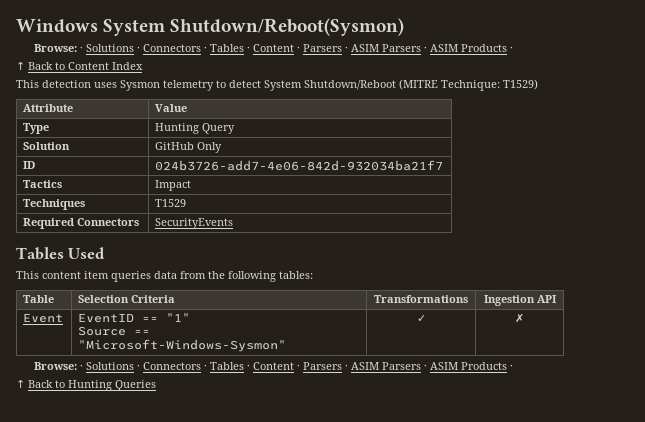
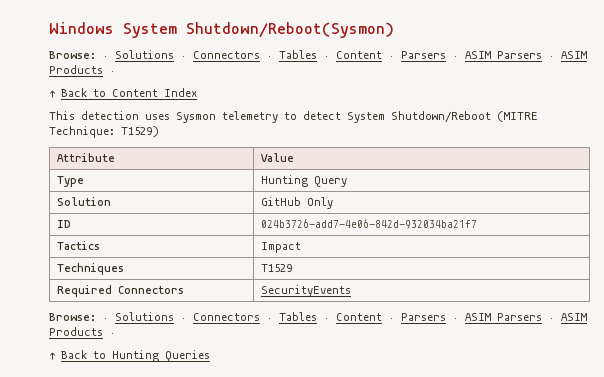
[16,247,106,260] [16,271,313,282] [23,295,55,303] [78,295,176,303] [374,295,468,303] [483,295,557,306] [23,313,64,323] [78,313,191,323] [78,326,151,336] [78,339,287,352] [416,315,426,322] [515,313,524,323] // Tables Used // This content item queries data from the following tables: // Table | Selection Criteria | Transformations | Ingestion API // Event | EventID == "1" // Source == "Microsoft-Windows-Sysmon" | ✓ | ✗ -> (352, 291) none

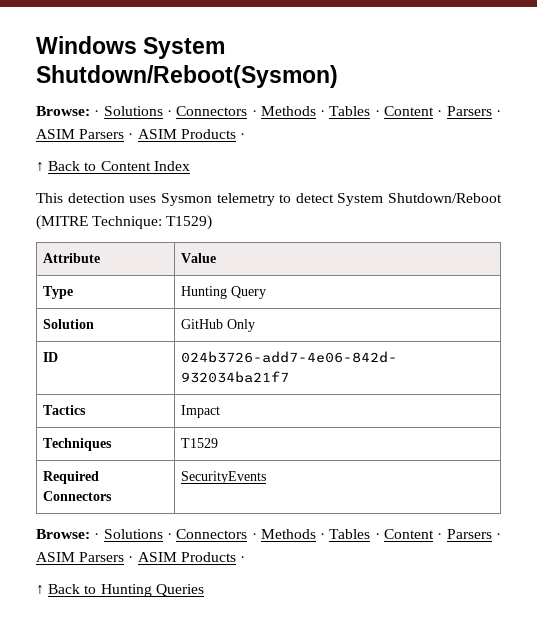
(273, 57) none -> [260,106,326,116] Methods ·
(273, 319) none -> [260,529,326,539] Methods ·

